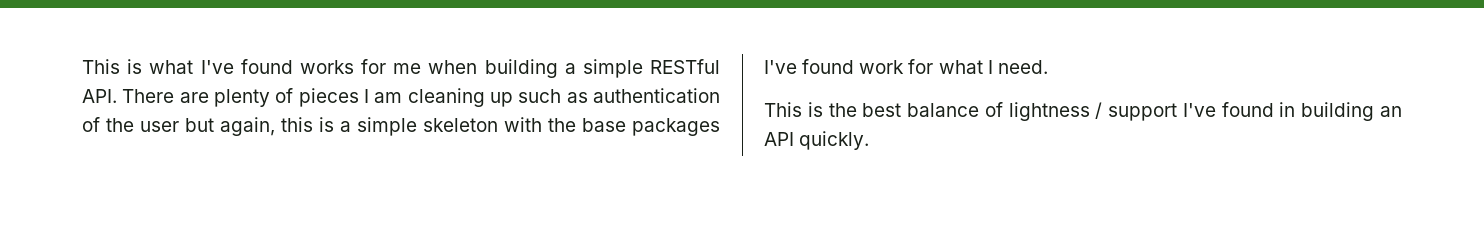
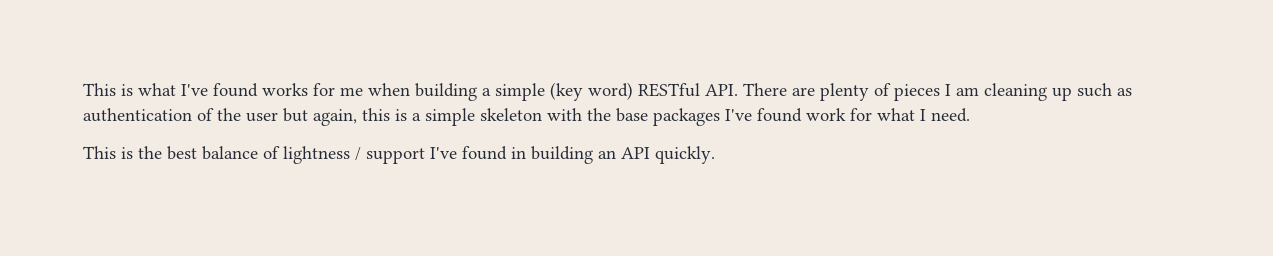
(643, 68) none -> [550,82,633,101] (key word)

